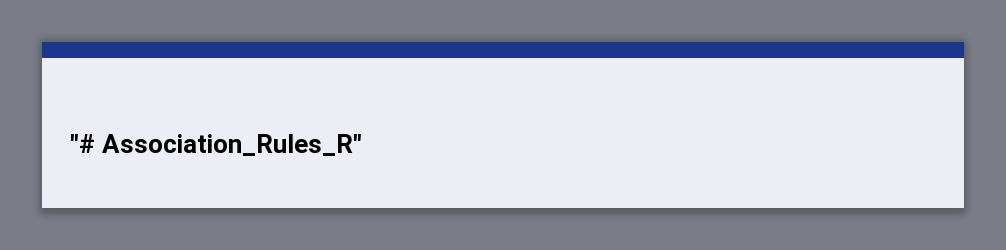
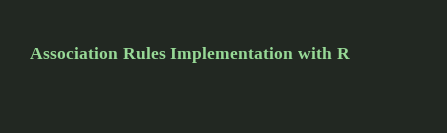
[70,134,363,156] "# Association_Rules_R" -> [30,47,350,63] Association Rules Implementation with R

